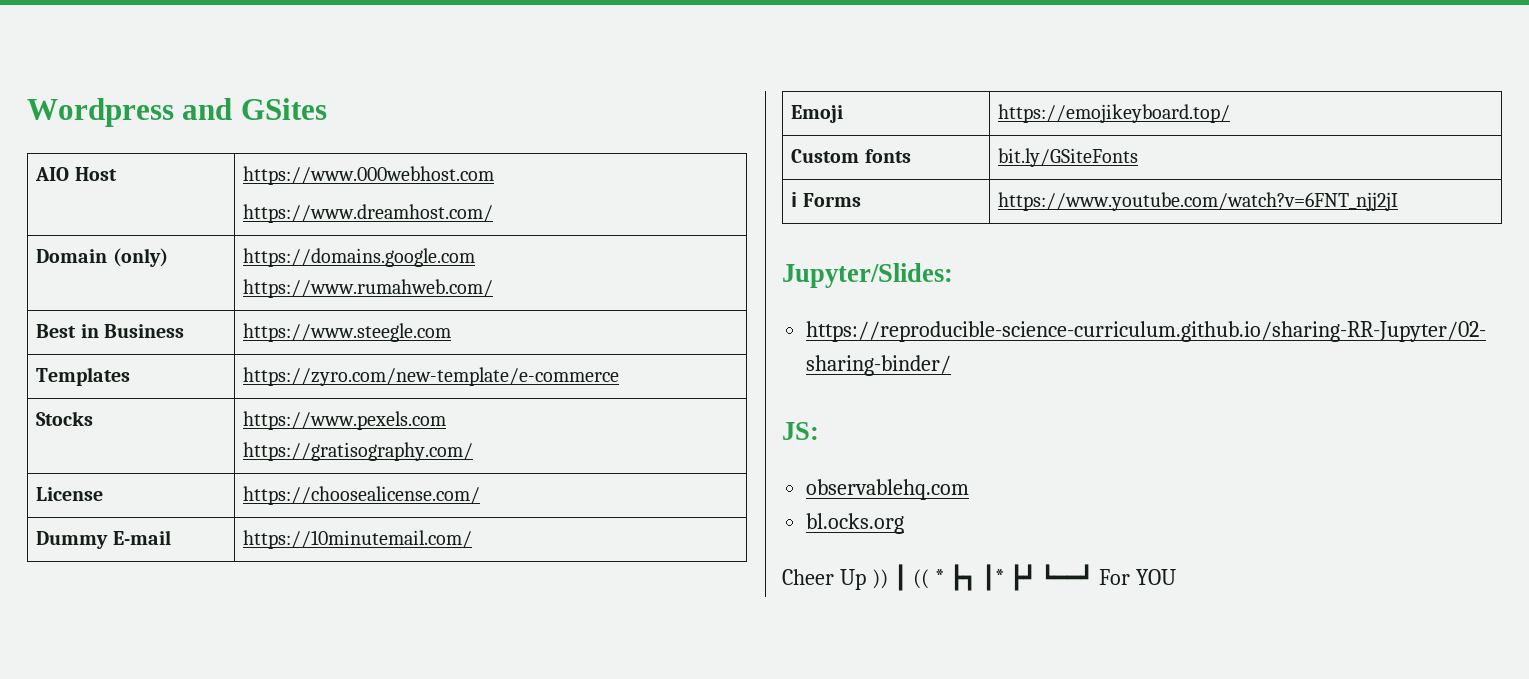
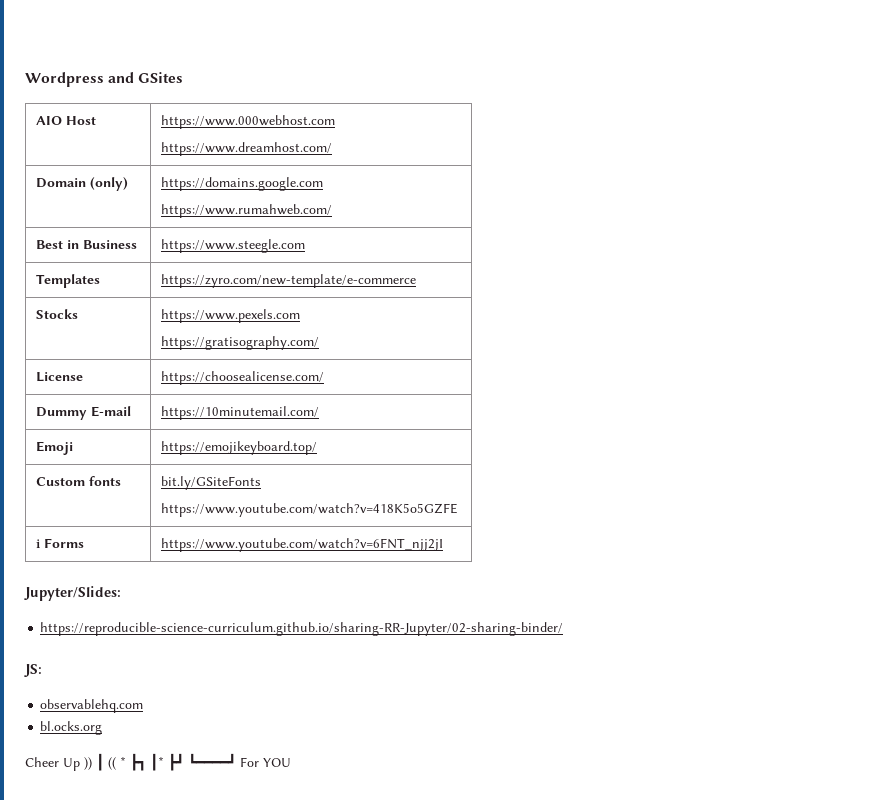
(1139, 157) none -> [161,503,459,517] // https://www.youtube.com/watch?v=418K5o5GZFE
[1041,564,1094,585] ┗━━┛ -> [188,753,236,767] ┗━━━━┛

